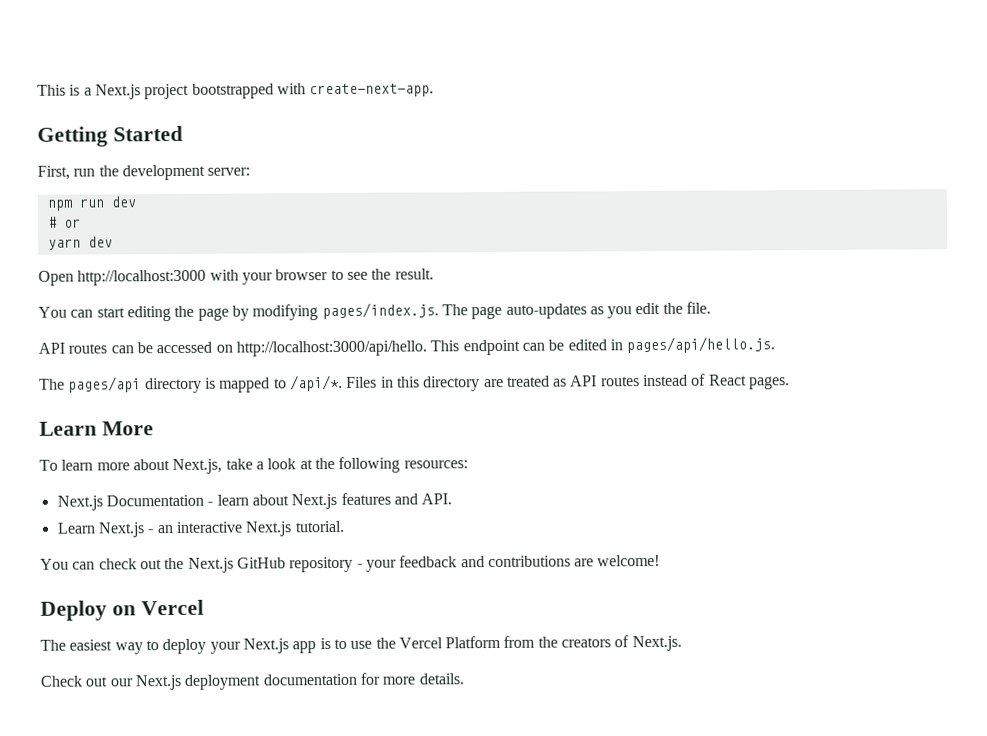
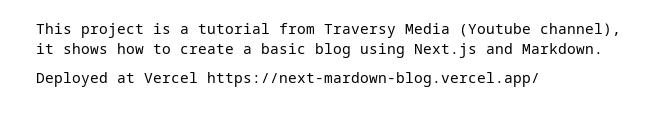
[37,84,66,96] This -> [36,23,144,38] This project
[94,83,435,100] [37,125,183,147] [37,164,251,181] [46,196,136,211] [47,216,81,228] [47,236,113,250] [38,268,434,286] [38,301,712,322] [38,336,776,357] [39,373,791,394] [39,421,154,436] [39,456,468,475] [56,492,453,511] [56,520,345,538] [40,554,661,573] [40,599,204,621] [40,635,682,655] [40,672,464,691] Next.js project bootstrapped with create-next-app. // Getting Started // First, run the development server: // npm run dev // # or // yarn dev // Open http://localhost:3000 with your browser to see the result. // You can start editing the page by modifying pages/index.js. The page auto-updates as you edit the file. // API routes can be accessed on http://localhost:3000/api/hello. This endpoint can be edited in pages/api/hello.js. // The pages/api directory is mapped to /api/*. Files in this directory are treated as API routes instead of React pages. // Learn More // To learn more about Next.js, take a look at the following resources: // Next.js Documentation - learn about Next.js features and API. // Learn Next.js - an interactive Next.js tutorial. // You can check out the Next.js GitHub repository - your feedback and contributions are welcome! // Deploy on Vercel // The easiest way to deploy your Next.js app is to use the Vercel Platform from the creators of Next.js. // Check out our Next.js deployment documentation for more details. -> [198,23,621,38] [36,43,603,58] [36,72,540,87] tutorial from Traversy Media (Youtube channel), it shows how to create a basic blog using Next.js and Markdown. // Deployed at Vercel https://next-mardown-blog.vercel.app/

